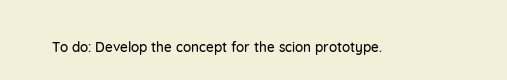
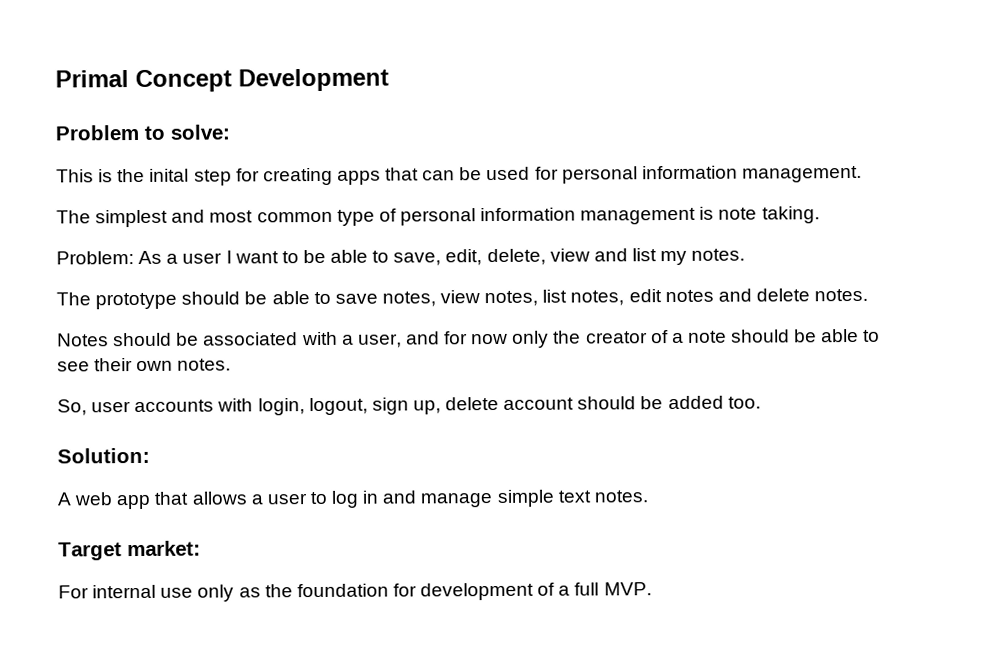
[52,41,382,55] To do: Develop the concept for the scion prototype. -> [55,68,389,93] [55,124,230,141] [56,165,862,186] [56,206,820,228] [56,248,746,266] [56,288,869,310] [57,328,881,348] [57,358,232,372] [57,395,761,416] [57,447,150,464] [57,489,649,510] [58,540,201,561] [58,582,652,602] Primal Concept Development // Problem to solve: // This is the inital step for creating apps that can be used for personal information management. // The simplest and most common type of personal information management is note taking. // Problem: As a user I want to be able to save, edit, delete, view and list my notes. // The prototype should be able to save notes, view notes, list notes, edit notes and delete notes. // Notes should be associated with a user, and for now only the creator of a note should be able to see their own notes. // So, user accounts with login, logout, sign up, delete account should be added too. // Solution: // A web app that allows a user to log in and manage simple text notes. // Target market: // For internal use only as the foundation for development of a full MVP.

